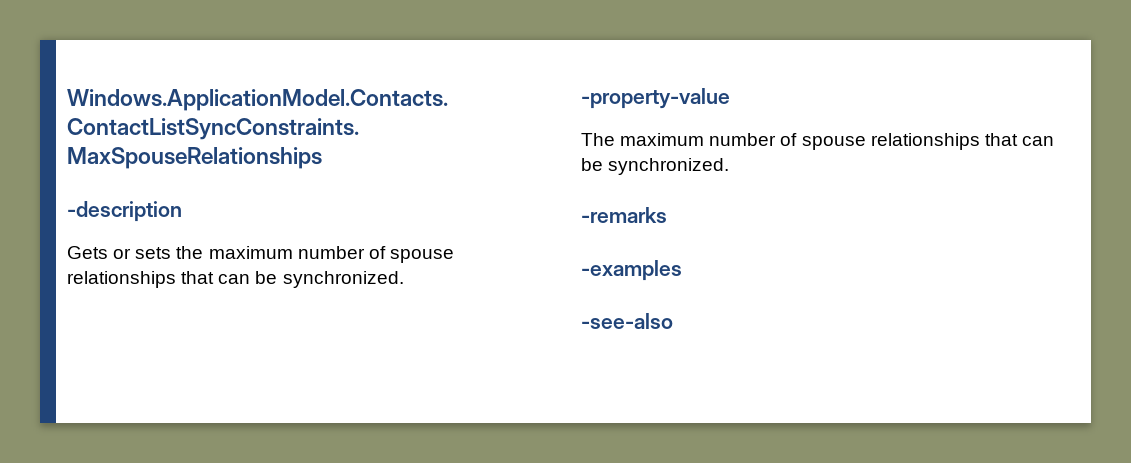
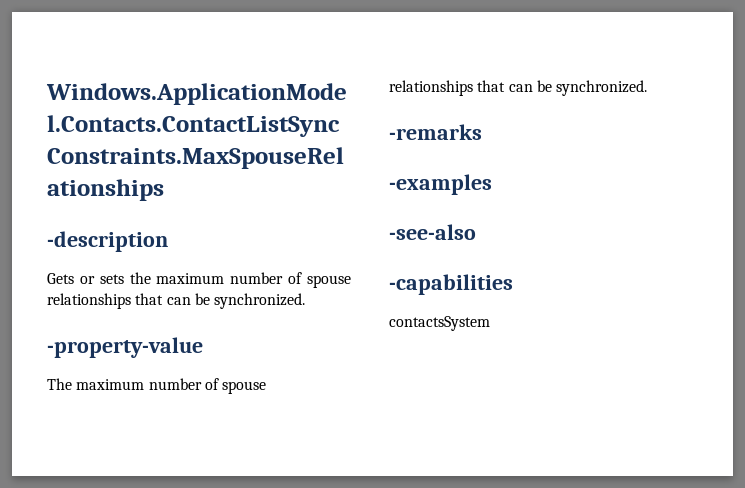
(673, 321) none -> [389,274,513,295] [389,316,490,331] // -capabilities // contactsSystem

